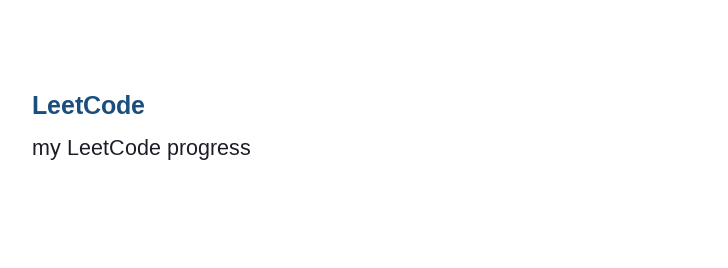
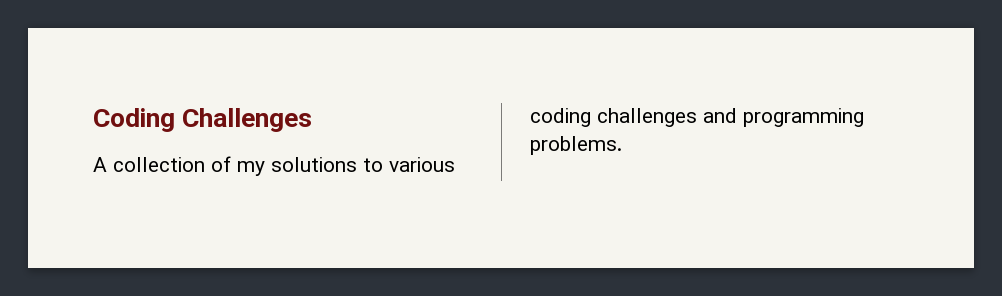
[32,95,145,114] [32,139,251,160] LeetCode // my LeetCode progress -> [93,108,313,132] [93,156,455,176] [530,108,864,127] [530,136,622,155] Coding Challenges // A collection of my solutions to various coding challenges and programming problems.

